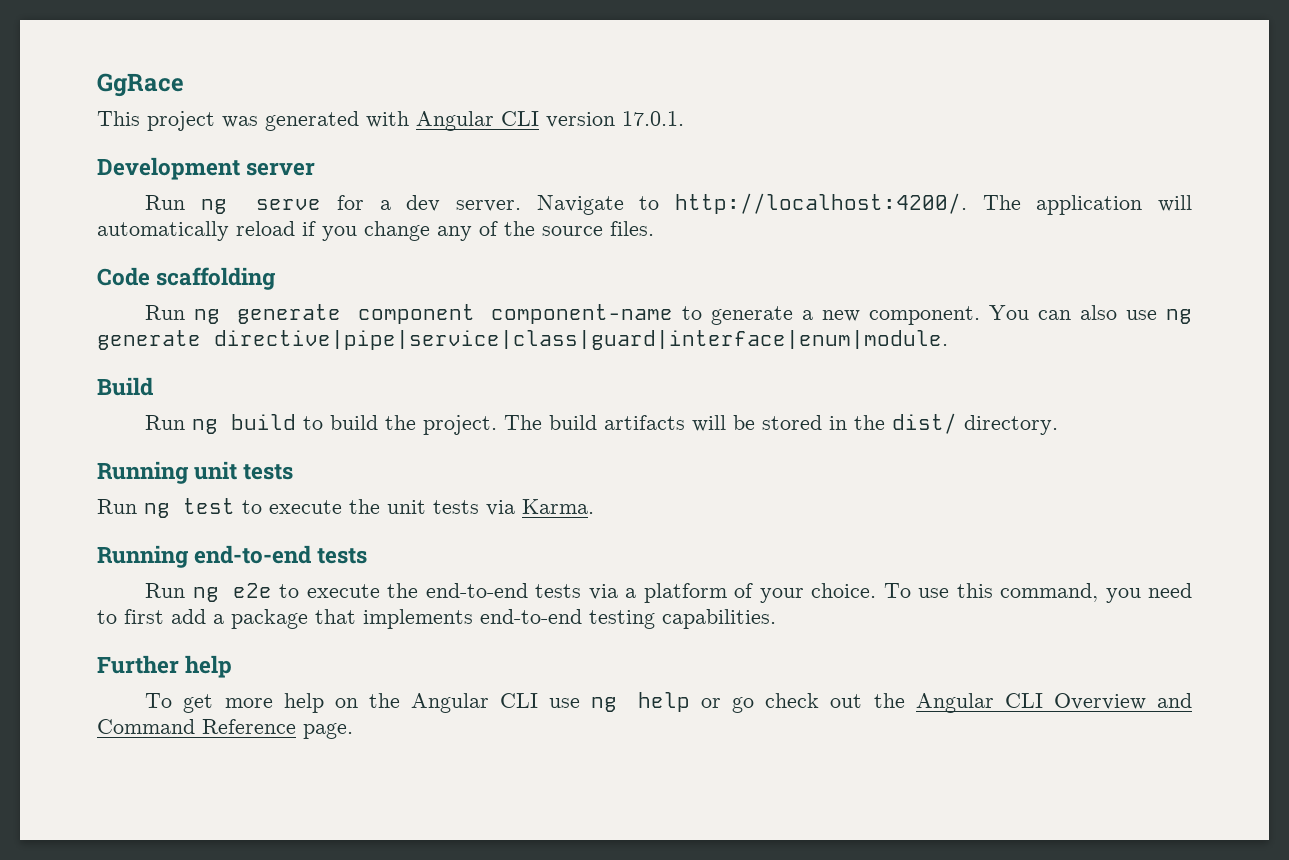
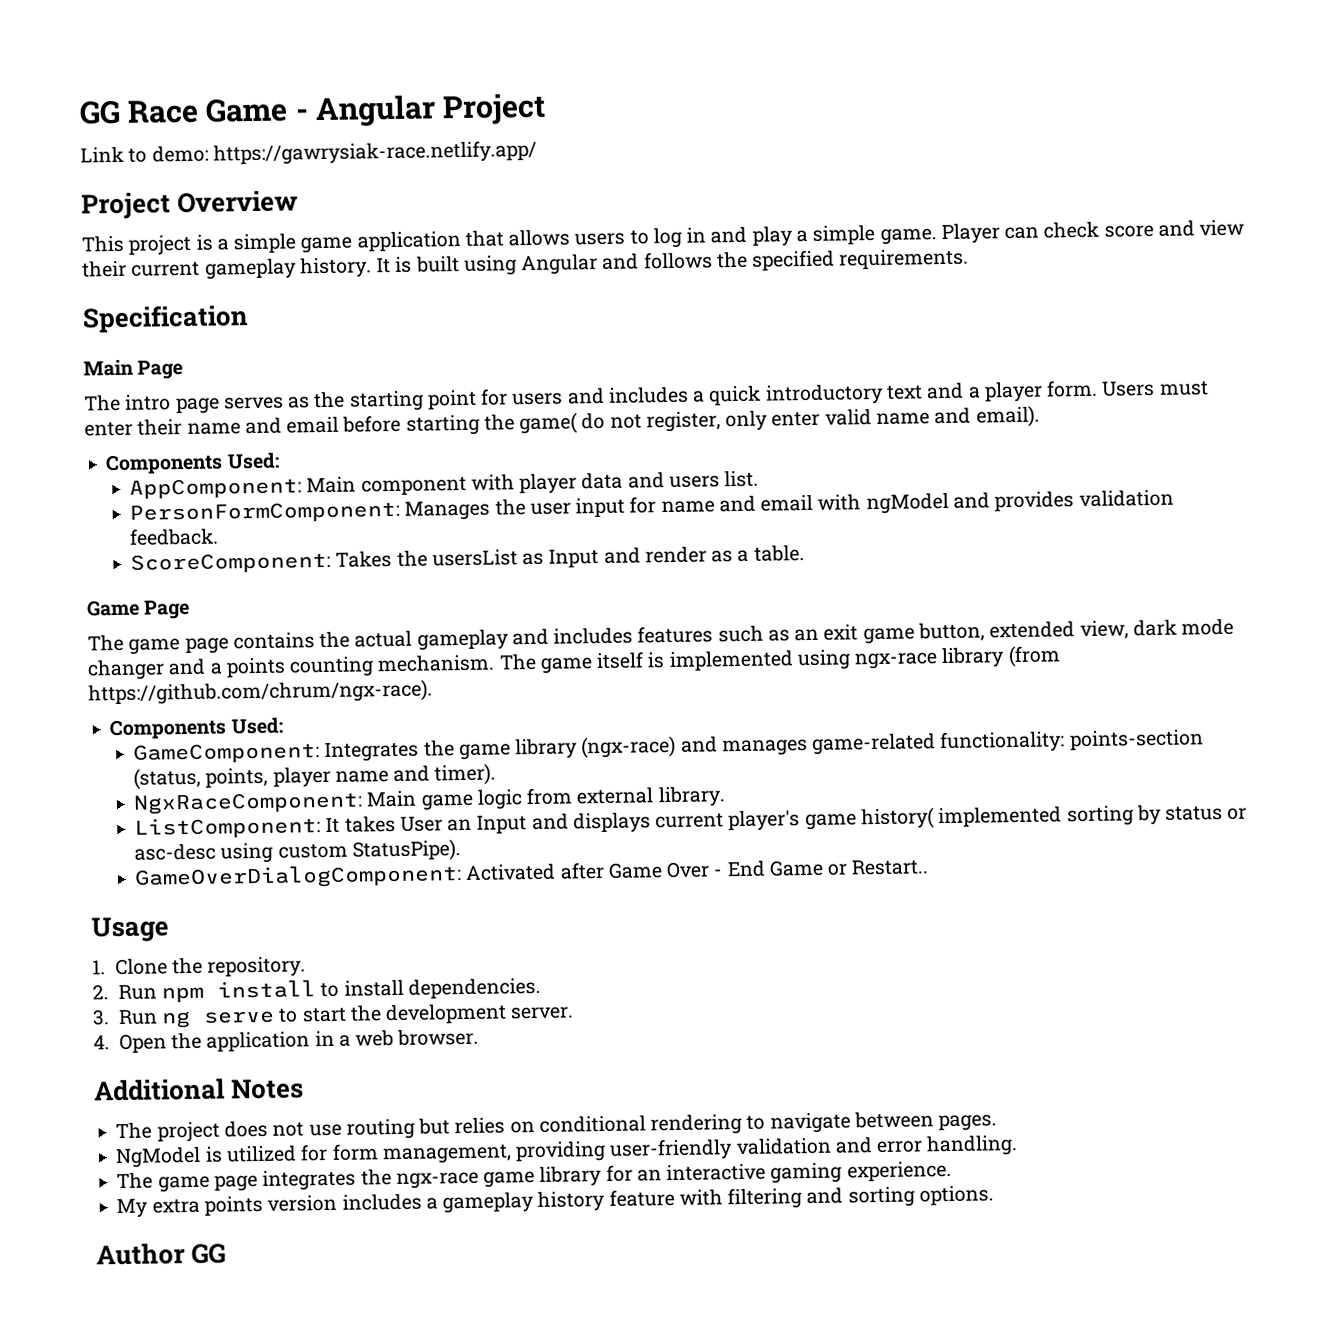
[97,73,184,97] [97,111,684,131] [97,157,316,180] [145,193,1192,215] [97,221,654,241] [97,267,277,290] [145,304,1193,325] [97,330,948,350] [97,377,153,396] [145,413,1059,435] [97,461,294,484] [97,498,594,518] [97,545,368,568] [145,583,1192,603] [97,609,776,629] [97,655,233,678] [145,692,1192,713] [97,719,353,739] GgRace // This project was generated with Angular CLI version 17.0.1. // Development server // Run ng serve for a dev server. Navigate to http://localhost:4200/. The application will automatically reload if you change any of the source files. // Code scaffolding // Run ng generate component component-name to generate a new component. You can also use ng generate directive|pipe|service|class|guard|interface|enum|module. // Build // Run ng build to build the project. The build artifacts will be stored in the dist/ directory. // Running unit tests // Run ng test to execute the unit tests via Karma. // Running end-to-end tests // Run ng e2e to execute the end-to-end tests via a platform of your choice. To use this command, you need to first add a package that implements end-to-end testing capabilities. // Further help // To get more help on the Angular CLI use ng help or go check out the Angular CLI Overview and Command Reference page. -> [79,92,547,128] [80,139,537,166] [81,190,299,220] [81,219,1245,256] [82,248,970,280] [82,304,249,334] [83,359,184,380] [84,379,1209,415] [84,405,1040,437] [105,452,280,475] [129,470,760,499] [129,489,1174,524] [129,527,220,546] [130,545,805,574] [86,599,191,620] [87,618,1235,655] [87,645,1061,681] [88,679,433,706] [109,717,283,740] [133,729,1204,764] [133,763,497,790] [133,786,726,815] [134,804,1248,839] [134,839,461,864] [134,859,930,890] [91,916,169,943] [92,956,307,978] [92,977,541,1003] [92,1003,575,1029] [93,1028,480,1054] [93,1078,305,1102] [115,1111,998,1143] [115,1135,1019,1169] [116,1160,952,1193] [116,1185,994,1219] [96,1243,227,1266] GG Race Game - Angular Project // Link to demo: https://gawrysiak-race.netlify.app/ // Project Overview // This project is a simple game application that allows users to log in and play a simple game. Player can check score and view their current gameplay history. It is built using Angular and follows the specified requirements. // Specification // Main Page // The intro page serves as the starting point for users and includes a quick introductory text and a player form. Users must enter their name and email before starting the game( do not register, only enter valid name and email). // Components Used: // AppComponent: Main component with player data and users list. // PersonFormComponent: Manages the user input for name and email with ngModel and provides validation feedback. // ScoreComponent: Takes the usersList as Input and render as a table. // Game Page // The game page contains the actual gameplay and includes features such as an exit game button, extended view, dark mode changer and a points counting mechanism. The game itself is implemented using ngx-race library (from https://github.com/chrum/ngx-race). // Components Used: // GameComponent: Integrates the game library (ngx-race) and manages game-related functionality: points-section (status, points, player name and timer). // NgxRaceComponent: Main game logic from external library. // ListComponent: It takes User an Input and displays current player's game history( implemented sorting by status or asc-desc using custom StatusPipe). // GameOverDialogComponent: Activated after Game Over - End Game or Restart.. // Usage // 1. Clone the repository. // 2. Run npm install to install dependencies. // 3. Run ng serve to start the development server. // 4. Open the application in a web browser. // Additional Notes // The project does not use routing but relies on conditional rendering to navigate between pages. // NgModel is utilized for form management, providing user-friendly validation and error handling. // The game page integrates the ngx-race game library for an interactive gaming experience. // My extra points version includes a gameplay history feature with filtering and sorting options. // Author GG

